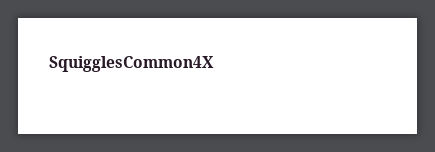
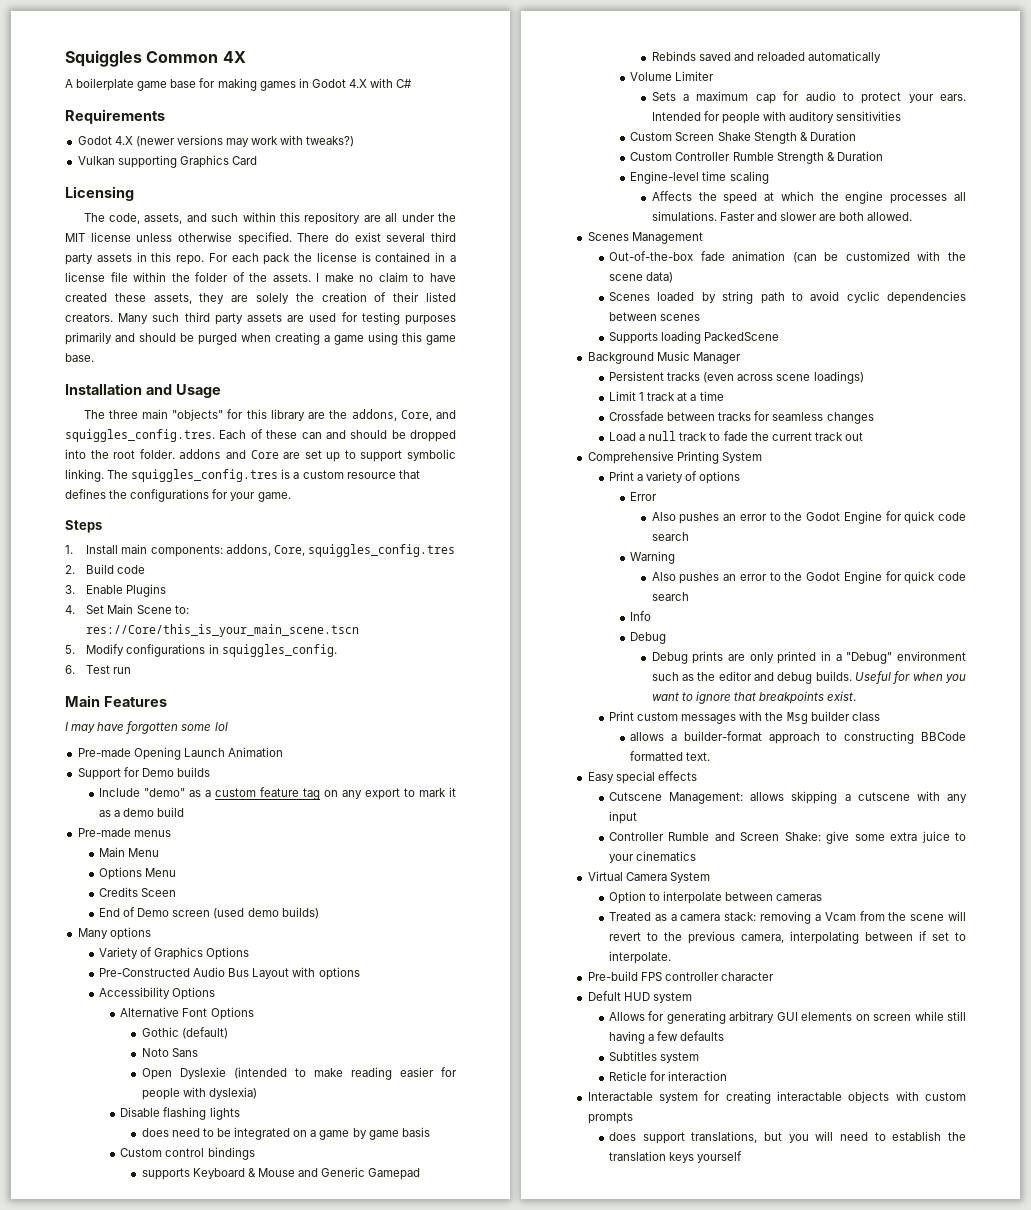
[49,56,214,72] SquigglesCommon4X -> [65,50,246,67] [65,78,413,91] [65,109,165,124] [77,135,355,147] [77,155,257,168] [65,186,134,201] [83,212,456,225] [65,232,456,245] [65,252,457,265] [65,272,457,282] [65,292,457,304] [65,312,456,325] [65,332,456,345] [65,353,94,362] [65,383,221,398] [83,409,457,421] [65,429,456,442] [65,449,456,462] [65,469,420,482] [65,489,291,502] [65,520,102,533] [65,544,455,557] [65,564,146,574] [65,584,167,597] [65,604,189,614] [86,624,360,637] [65,644,337,657] [65,665,132,674] [65,695,167,707] [65,721,228,734] [77,747,283,760] [77,767,210,780] [99,787,457,800] [99,807,185,817] [77,828,171,837] [99,847,160,857] [99,867,177,880] [99,887,177,897] [99,907,319,919] [77,927,151,940] [99,947,250,960] [99,967,360,980] [99,987,216,1000] [120,1007,254,1020] [141,1027,228,1039] [141,1048,198,1057] [141,1067,457,1080] [141,1087,257,1100] [120,1107,240,1120] [141,1127,430,1140] [120,1147,255,1160] [141,1167,421,1180] [651,51,882,63] [630,71,715,81] [651,91,966,104] [651,111,902,124] [630,131,856,144] [630,151,883,164] [630,171,769,184] [651,191,966,204] [651,211,913,221] [587,232,703,244] [609,251,966,263] [609,272,674,283] [609,291,966,304] [609,312,701,321] [609,331,780,344] [587,351,741,364] [609,371,864,384] [609,391,724,401] [609,411,874,424] [609,431,863,441] [587,451,762,464] [609,471,741,484] [630,492,658,501] [651,511,966,524] [651,532,689,541] [630,551,676,564] [651,571,966,584] [651,592,689,601] [630,611,652,621] [630,632,667,644] [651,651,966,664] [651,671,967,684] [651,691,857,704] [609,711,880,724] [630,731,966,744] [630,751,711,761] [587,771,697,784] [609,791,968,804] [609,811,638,824] [609,831,967,844] [609,851,697,863] [587,871,710,883] [609,891,823,904] [609,911,966,924] [609,931,966,944] [609,951,672,964] [587,971,774,981] [587,991,692,1003] [609,1011,966,1024] [609,1031,725,1044] [609,1051,700,1063] [609,1071,728,1081] [587,1091,966,1104] [587,1112,633,1124] [609,1131,966,1144] [609,1151,743,1163] Squiggles Common 4X // A boilerplate game base for making games in Godot 4.X with C# // Requirements // Godot 4.X (newer versions may work with tweaks?) // Vulkan supporting Graphics Card // Licensing // The code, assets, and such within this repository are all under the MIT license unless otherwise specified. There do exist several third party assets in this repo. For each pack the license is contained in a license file within the folder of the assets. I make no claim to have created these assets, they are solely the creation of their listed creators. Many such third party assets are used for testing purposes primarily and should be purged when creating a game using this game base. // Installation and Usage // The three main "objects" for this library are the addons, Core, and squiggles_config.tres. Each of these can and should be dropped into the root folder. addons and Core are set up to support symbolic linking. The squiggles_config.tres is a custom resource that defines the configurations for your game. // Steps // 1. Install main components: addons, Core, squiggles_config.tres // 2. Build code // 3. Enable Plugins // 4. Set Main Scene to: res://Core/this_is_your_main_scene.tscn // 5. Modify configurations in squiggles_config. // 6. Test run // Main Features // I may have forgotten some lol // Pre-made Opening Launch Animation // Support for Demo builds // Include "demo" as a custom feature tag on any export to mark it as a demo build // Pre-made menus // Main Menu // Options Menu // Credits Sceen // End of Demo screen (used demo builds) // Many options // Variety of Graphics Options // Pre-Constructed Audio Bus Layout with options // Accessibility Options // Alternative Font Options // Gothic (default) // Noto Sans // Open Dyslexie (intended to make reading easier for people with dyslexia) // Disable flashing lights // does need to be integrated on a game by game basis // Custom control bindings // supports Keyboard & Mouse and Generic Gamepad // Rebinds saved and reloaded automatically // Volume Limiter // Sets a maximum cap for audio to protect your ears. Intended for people with auditory sensitivities // Custom Screen Shake Stength & Duration // Custom Controller Rumble Strength & Duration // Engine-level time scaling // Affects the speed at which the engine processes all simulations. Faster and slower are both allowed. // Scenes Management // Out-of-the-box fade animation (can be customized with the scene data) // Scenes loaded by string path to avoid cyclic dependencies between scenes // Supports loading PackedScene // Background Music Manager // Persistent tracks (even across scene loadings) // Limit 1 track at a time // Crossfade between tracks for seamless changes // Load a null track to fade the current track out // Comprehensive Printing System // Print a variety of options // Error // Also pushes an error to the Godot Engine for quick code search // Warning // Also pushes an error to the Godot Engine for quick code search // Info // Debug // Debug prints are only printed in a "Debug" environment such as the editor and debug builds. Useful for when you want to ignore that breakpoints exist. // Print custom messages with the Msg builder class // allows a builder-format approach to constructing BBCode formatted text. // Easy special effects // Cutscene Management: allows skipping a cutscene with any input // Controller Rumble and Screen Shake: give some extra juice to your cinematics // Virtual Camera System // Option to interpolate between cameras // Treated as a camera stack: removing a Vcam from the scene will revert to the previous camera, interpolating between if set to interpolate. // Pre-build FPS controller character // Defult HUD system // Allows for generating arbitrary GUI elements on screen while still having a few defaults // Subtitles system // Reticle for interaction // Interactable system for creating interactable objects with custom prompts // does support translations, but you will need to establish the translation keys yourself

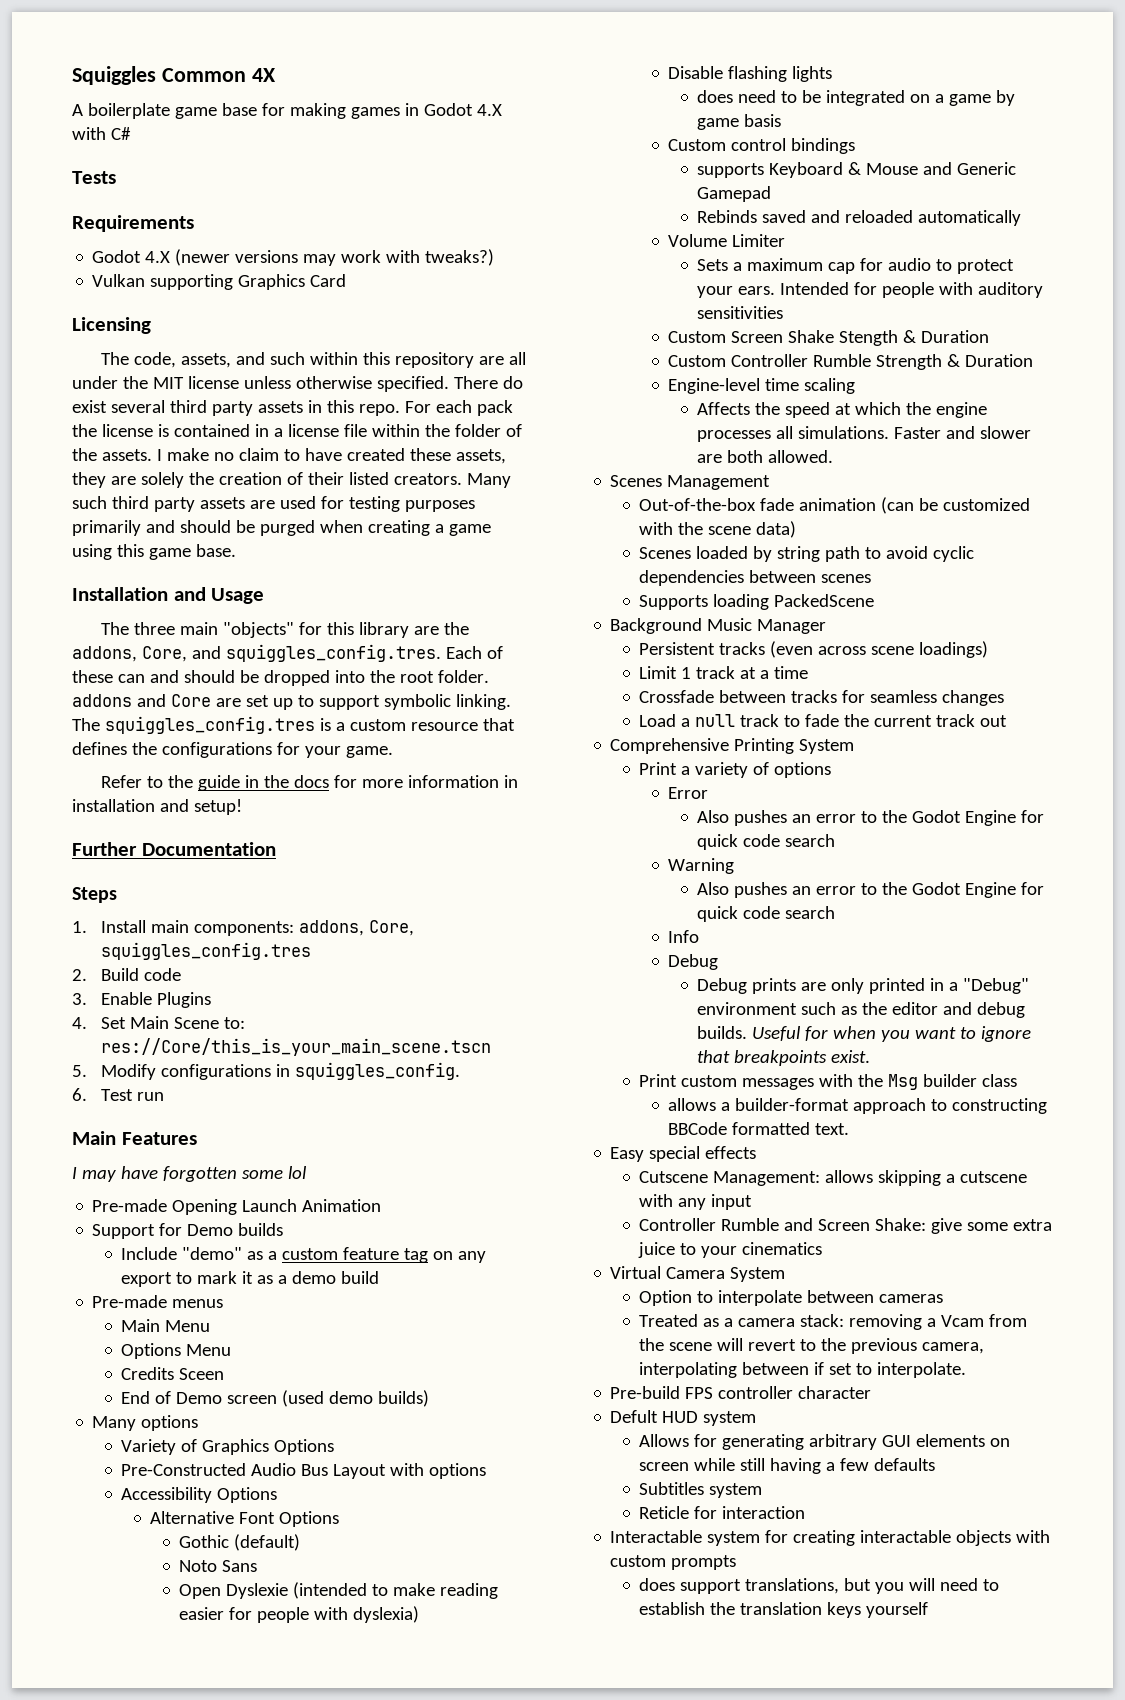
(413, 83) none -> [72,171,116,184] // Tests
(291, 497) none -> [101,775,519,791] [72,799,242,815] [72,842,276,856] // Refer to the guide in the docs for more information in installation and setup! // Further Documentation

